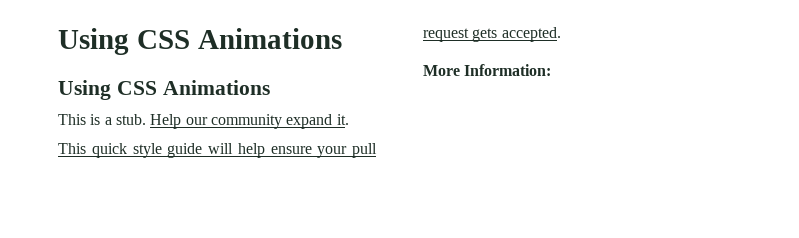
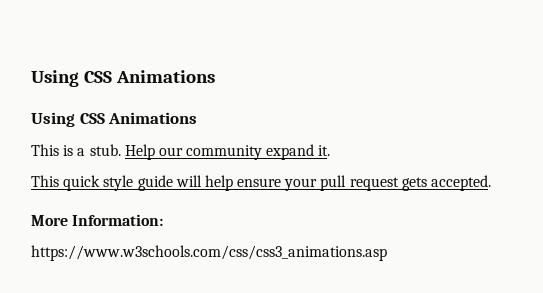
(552, 70) none -> [31,245,387,261] // https://www.w3schools.com/css/css3_animations.asp

